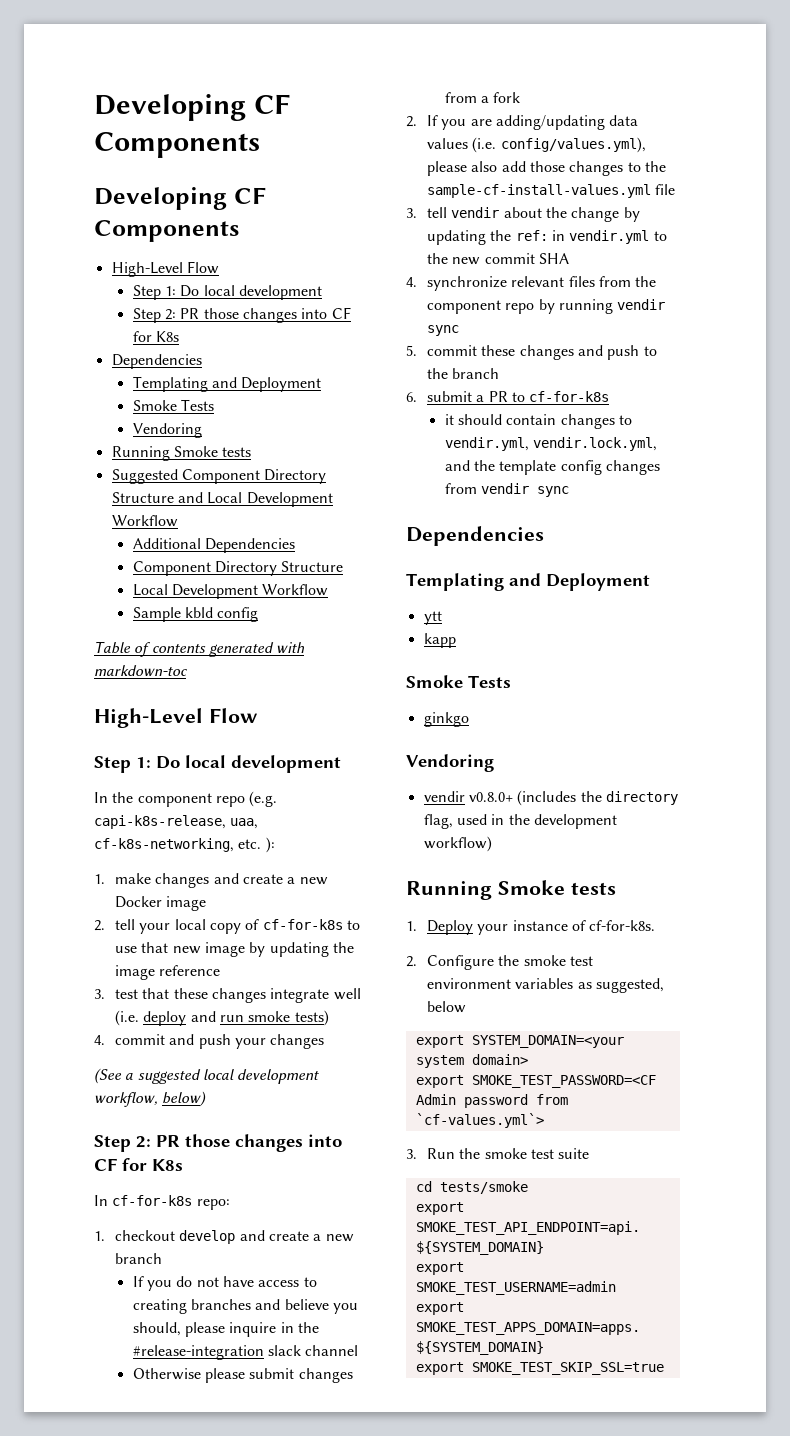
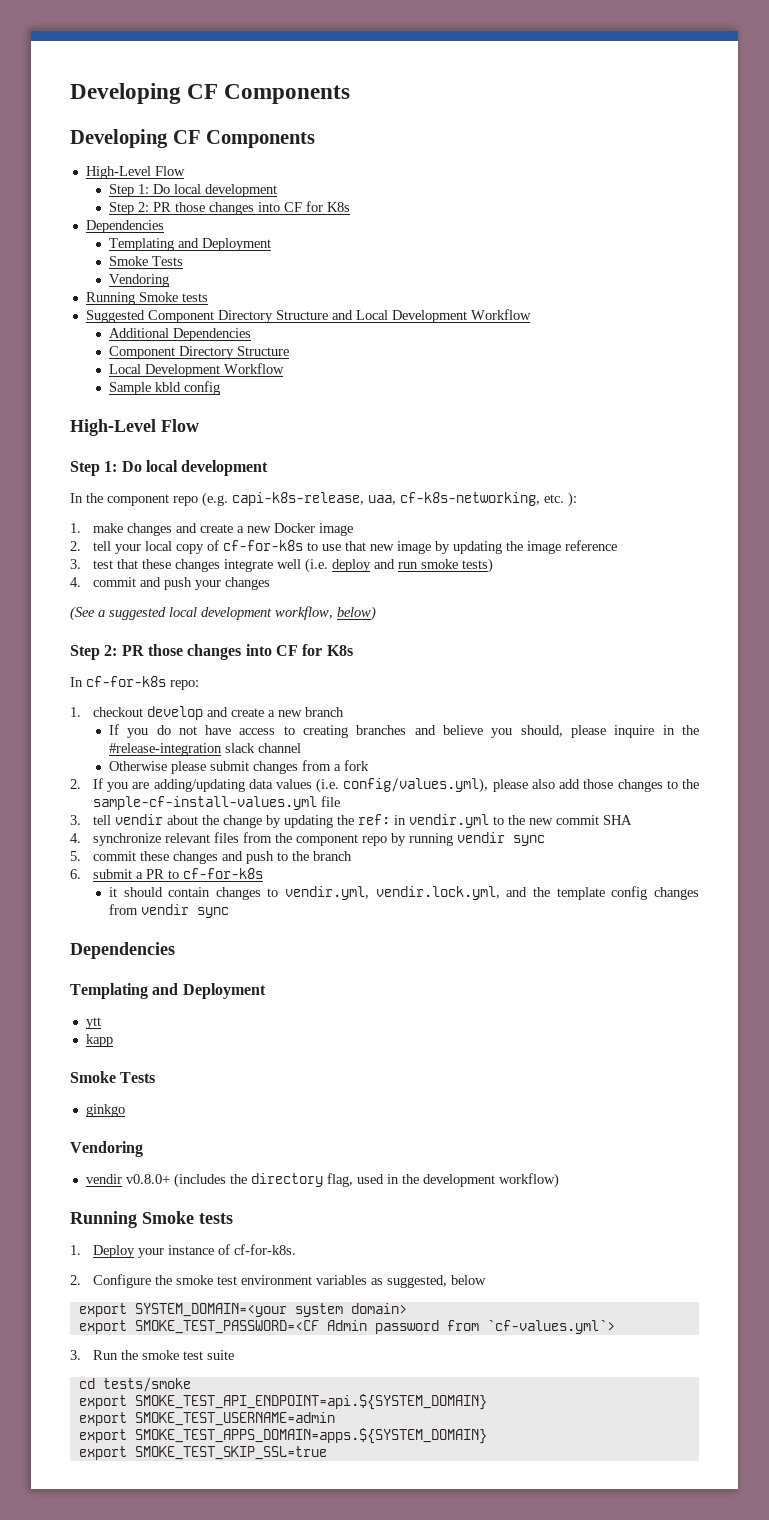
[94,641,306,657] [94,665,188,676] // Table of contents generated with markdown-toc -> (220, 388) none

